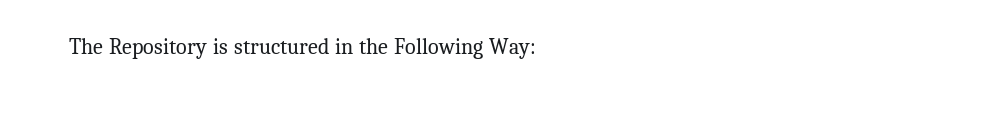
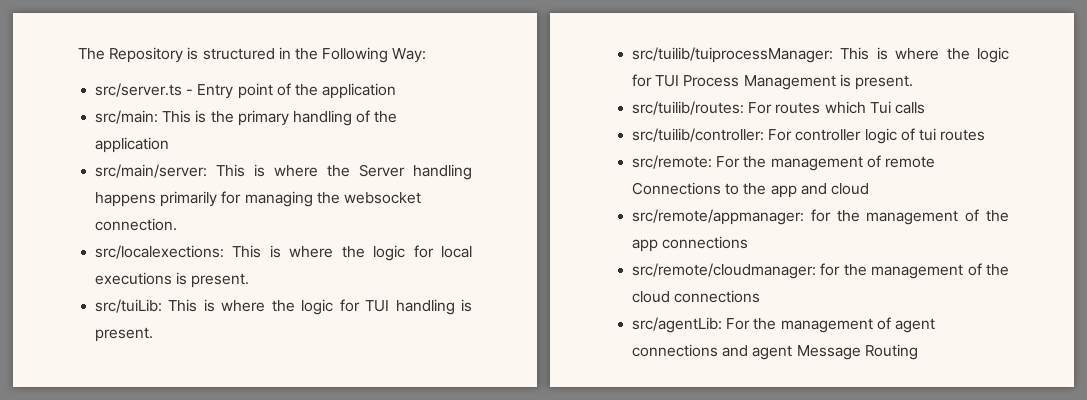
(536, 48) none -> [95,83,397,99] [95,110,398,126] [95,137,170,153] [95,164,473,180] [95,191,421,207] [95,218,178,231] [95,245,473,261] [95,272,250,288] [95,299,472,315] [95,327,154,342] [632,47,1009,63] [632,74,913,90] [632,101,925,115] [632,128,986,144] [632,155,935,171] [632,182,869,198] [632,209,1009,225] [632,236,749,252] [632,263,1009,279] [632,290,761,303] [632,317,935,333] [632,344,918,360] // src/server.ts - Entry point of the application // src/main: This is the primary handling of the application // src/main/server: This is where the Server handling happens primarily for managing the websocket connection. // src/localexections: This is where the logic for local executions is present. // src/tuiLib: This is where the logic for TUI handling is present. // src/tuilib/tuiprocessManager: This is where the logic for TUI Process Management is present. // src/tuilib/routes: For routes which Tui calls // src/tuilib/controller: For controller logic of tui routes // src/remote: For the management of remote Connections to the app and cloud // src/remote/appmanager: for the management of the app connections // src/remote/cloudmanager: for the management of the cloud connections // src/agentLib: For the management of agent connections and agent Message Routing

